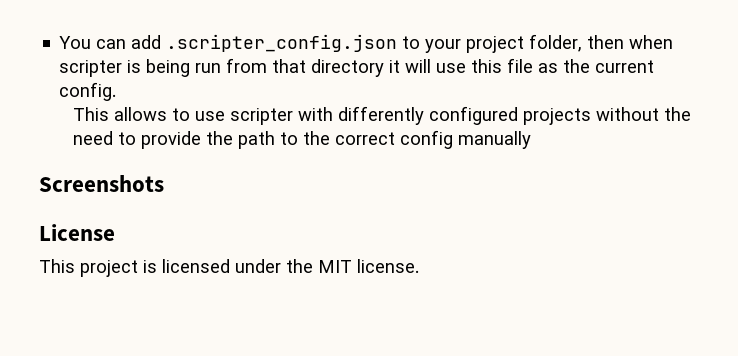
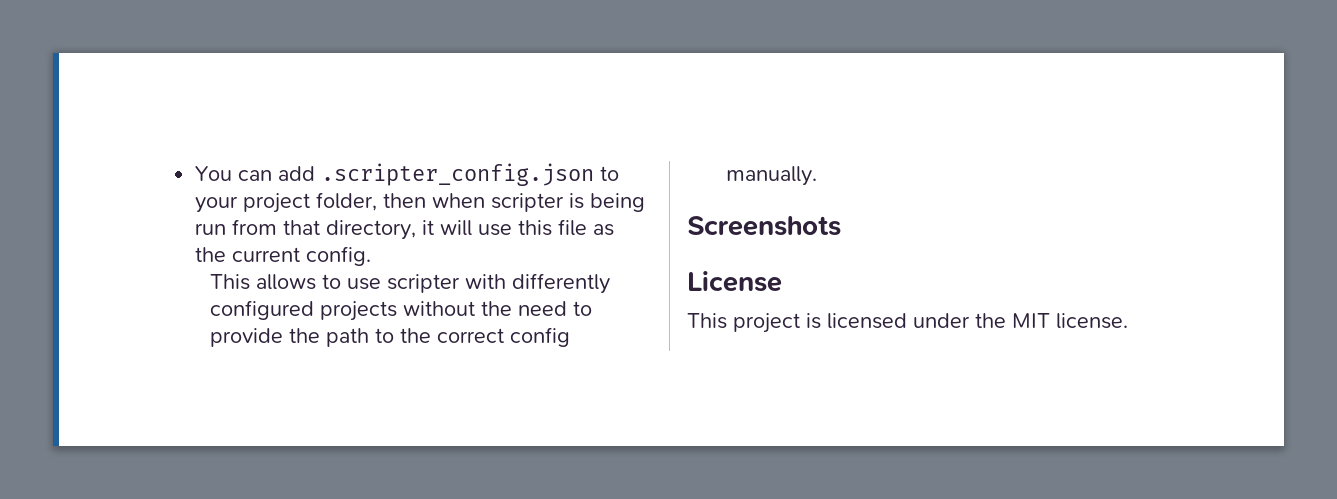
[311,59,385,77] directory -> [326,220,417,240] directory,
[457,131,531,149] manually -> [725,166,817,186] manually.

